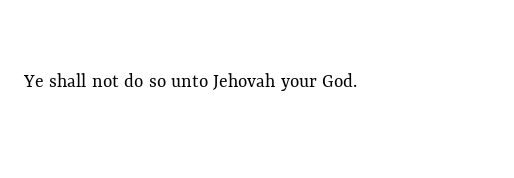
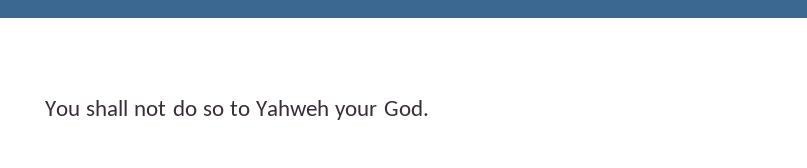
[23,75,44,87] Ye -> [45,101,80,116] You
[171,73,276,90] unto Jehovah -> [230,100,330,116] to Yahweh

